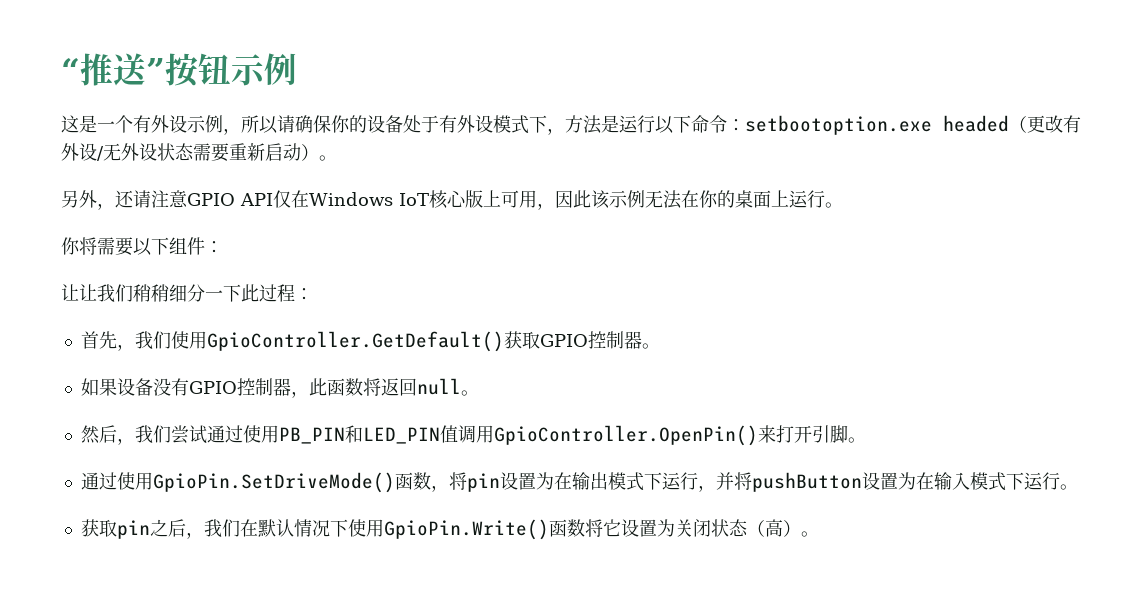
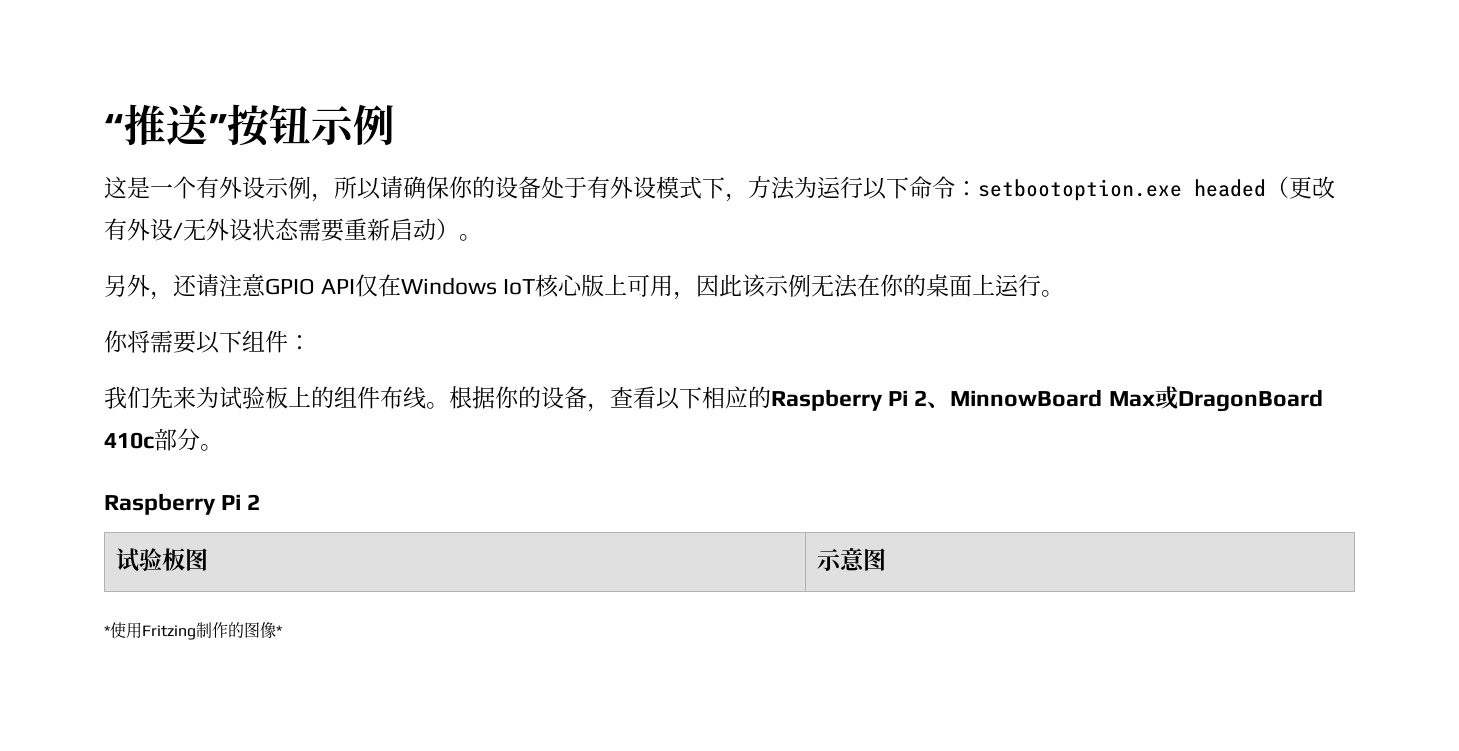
[601,115,619,133] 是 -> [794,176,817,198] 为
[61,284,313,302] [80,331,660,352] [80,378,479,398] [80,425,866,446] [80,472,1078,493] [80,519,819,540] 让让我们稍稍细分一下此过程： // 首先，我们使用GpioController.GetDefault()获取GPIO控制器。 // 如果设备没有GPIO控制器，此函数将返回null。 // 然后，我们尝试通过使用PB_PIN和LED_PIN值调用GpioController.OpenPin()来打开引脚。 // 通过使用GpioPin.SetDriveMode()函数，将pin设置为在输出模式下运行，并将pushButton设置为在输入模式下运行。 // 获取pin之后，我们在默认情况下使用GpioPin.Write()函数将它设置为关闭状态（高）。 -> [104,386,1323,412] [104,428,223,451] [104,493,261,515] [116,548,209,572] [817,548,887,572] [104,622,282,640] 我们先来为试验板上的组件布线。根据你的设备，查看以下相应的Raspberry Pi 2、MinnowBoard Max或DragonBoard 410c部分。 // Raspberry Pi 2 // 试验板图 | 示意图 // *使用Fritzing制作的图像*

